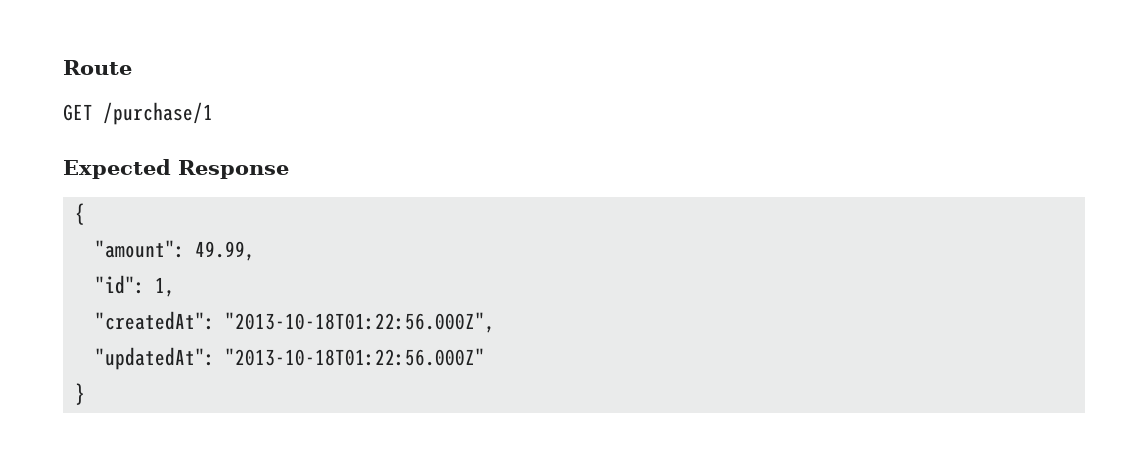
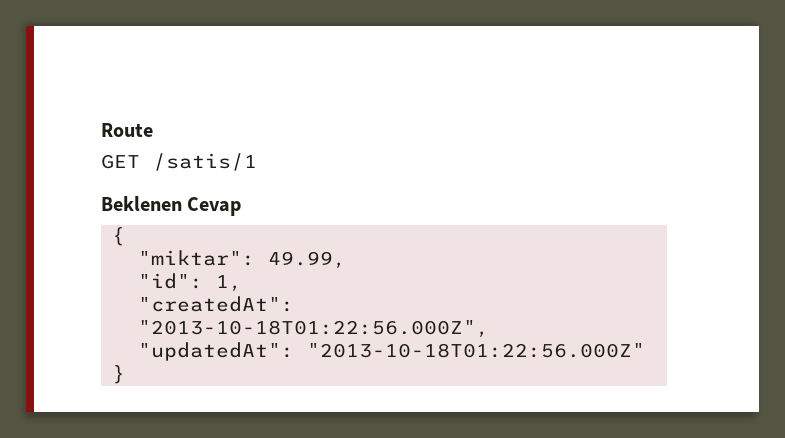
[103,102,213,125] [63,159,289,179] /purchase/1 // Expected Response -> [153,153,257,171] [101,196,242,216] /satis/1 // Beklenen Cevap
[95,240,186,258] "amount": -> [138,250,256,266] "miktar":

